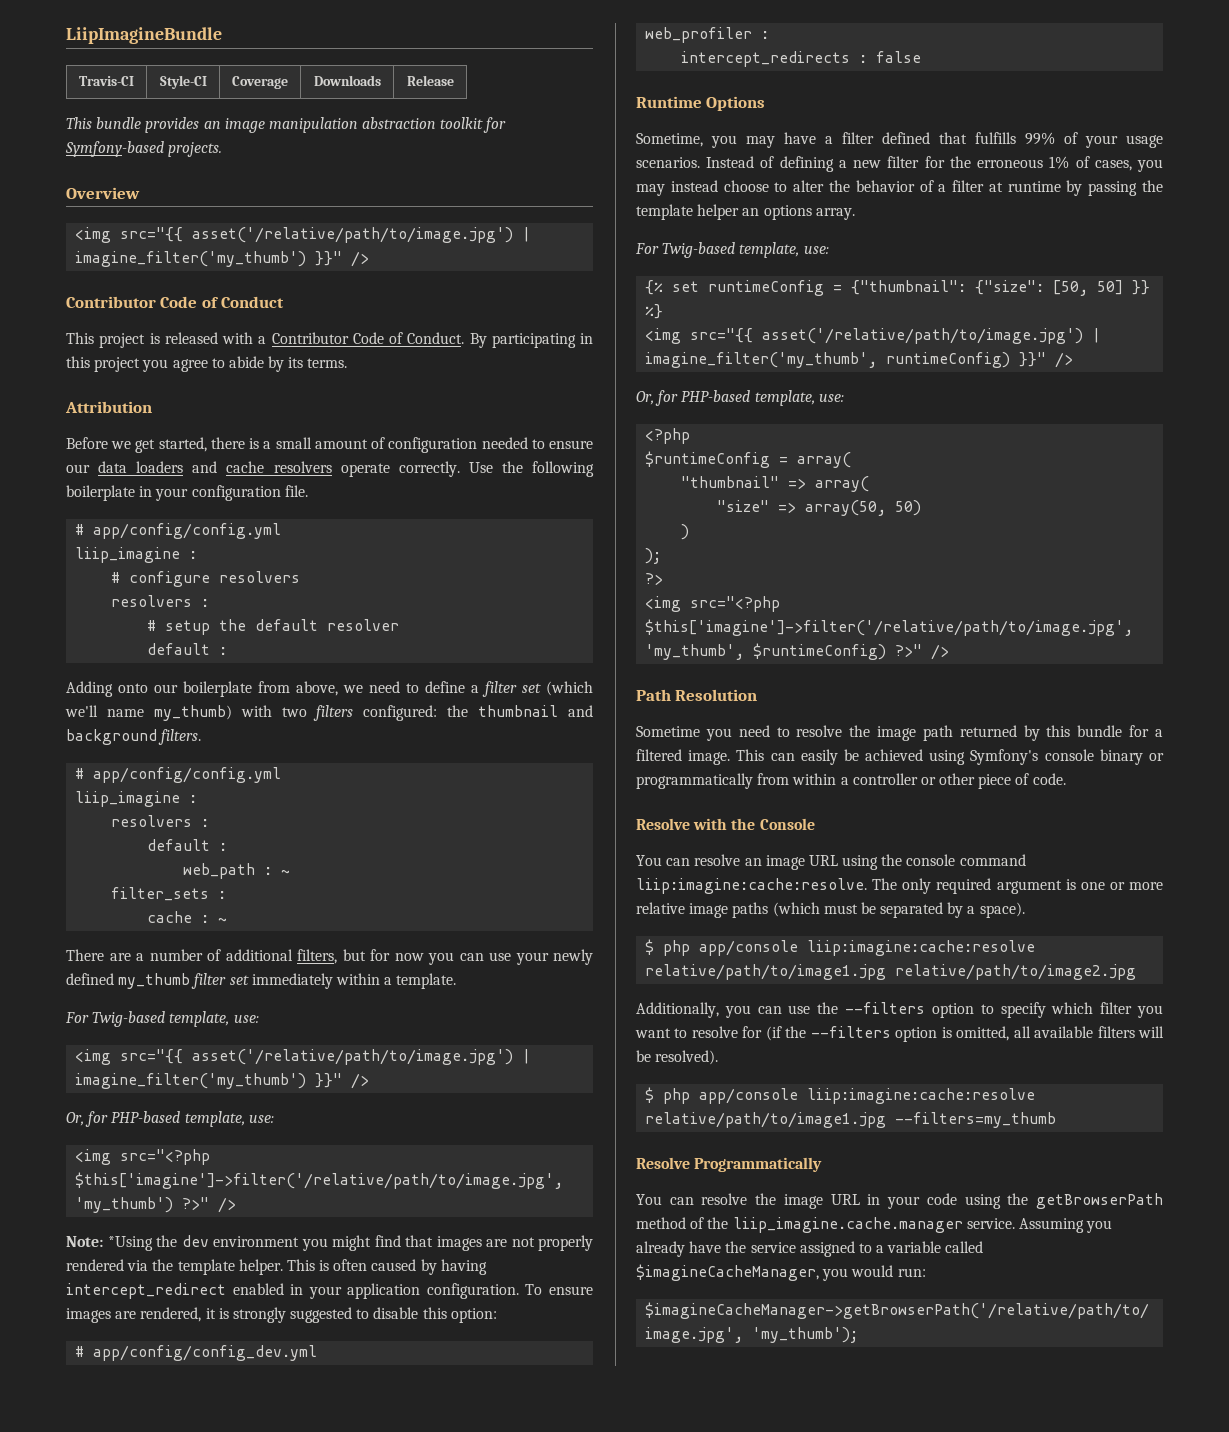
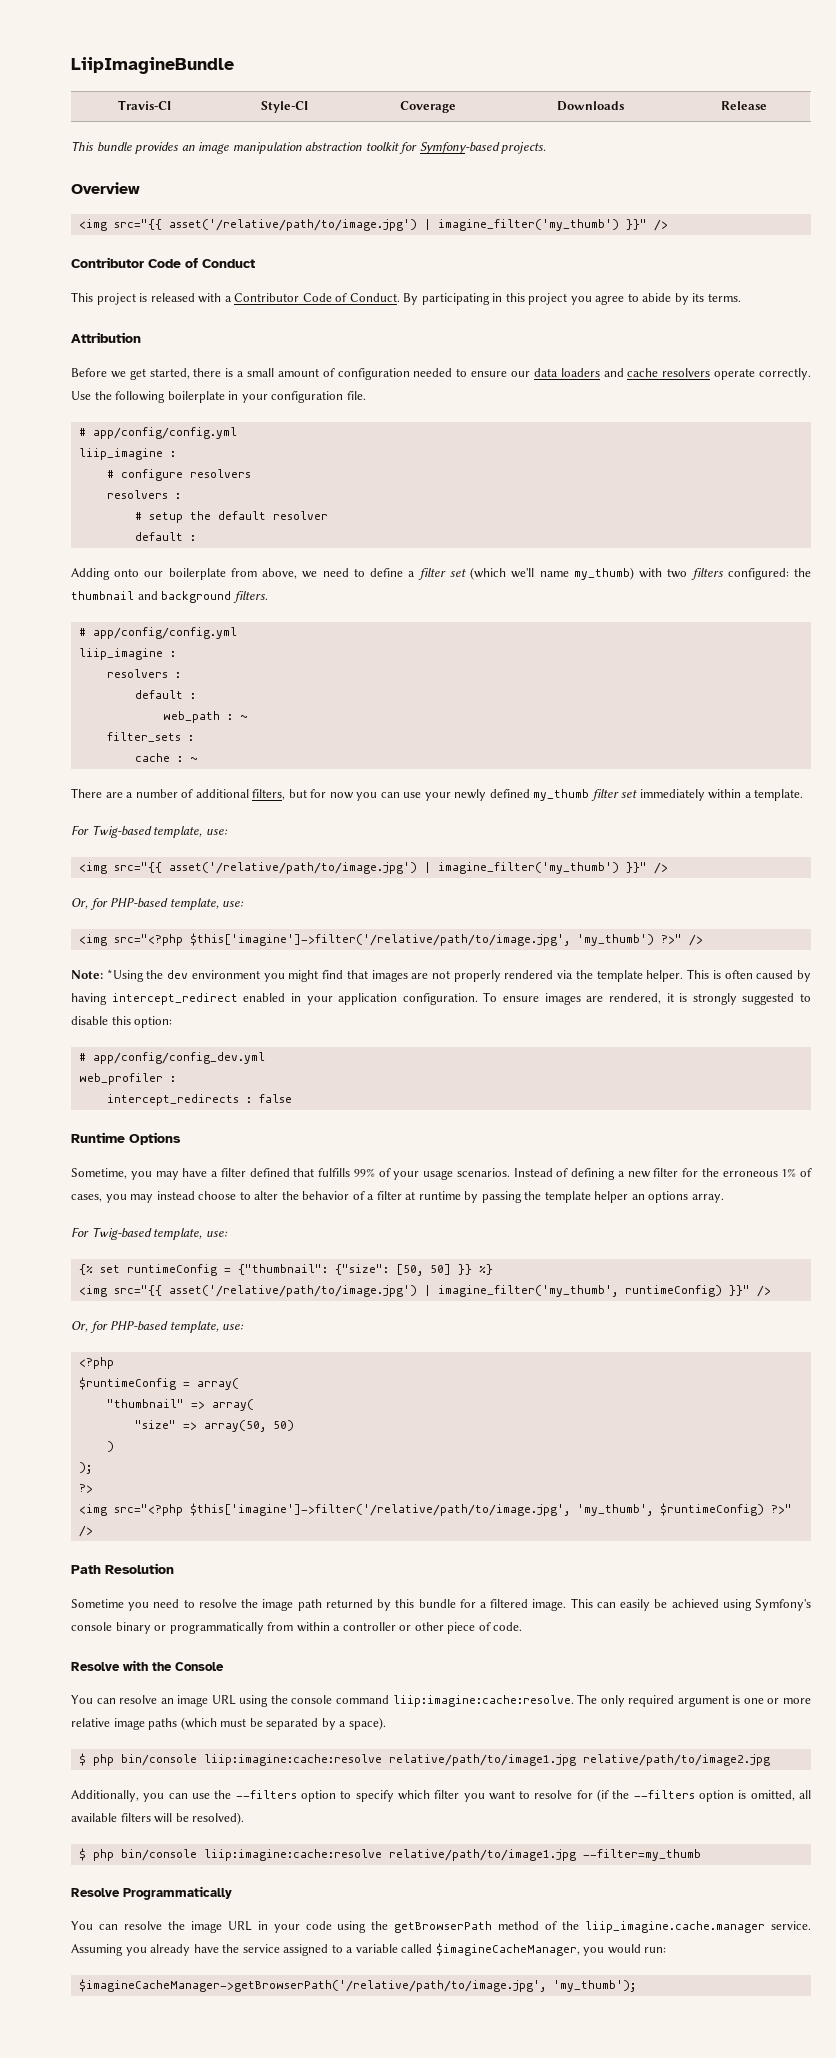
[699,940,799,956] app/console -> [120,1754,197,1766] bin/console
[699,1088,1036,1104] [645,1112,1057,1128] app/console liip:imagine:cache:resolve relative/path/to/image1.jpg --filters=my_thumb -> [120,1849,701,1861] bin/console liip:imagine:cache:resolve relative/path/to/image1.jpg --filter=my_thumb

